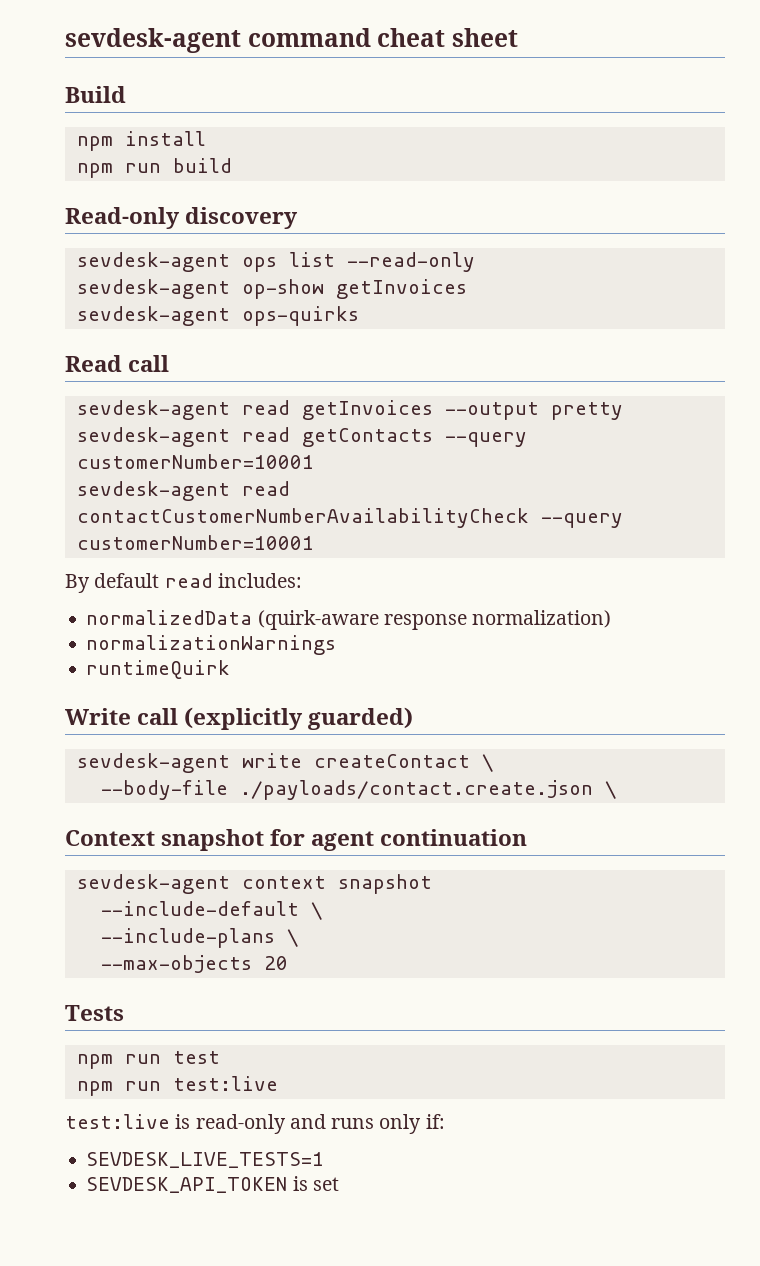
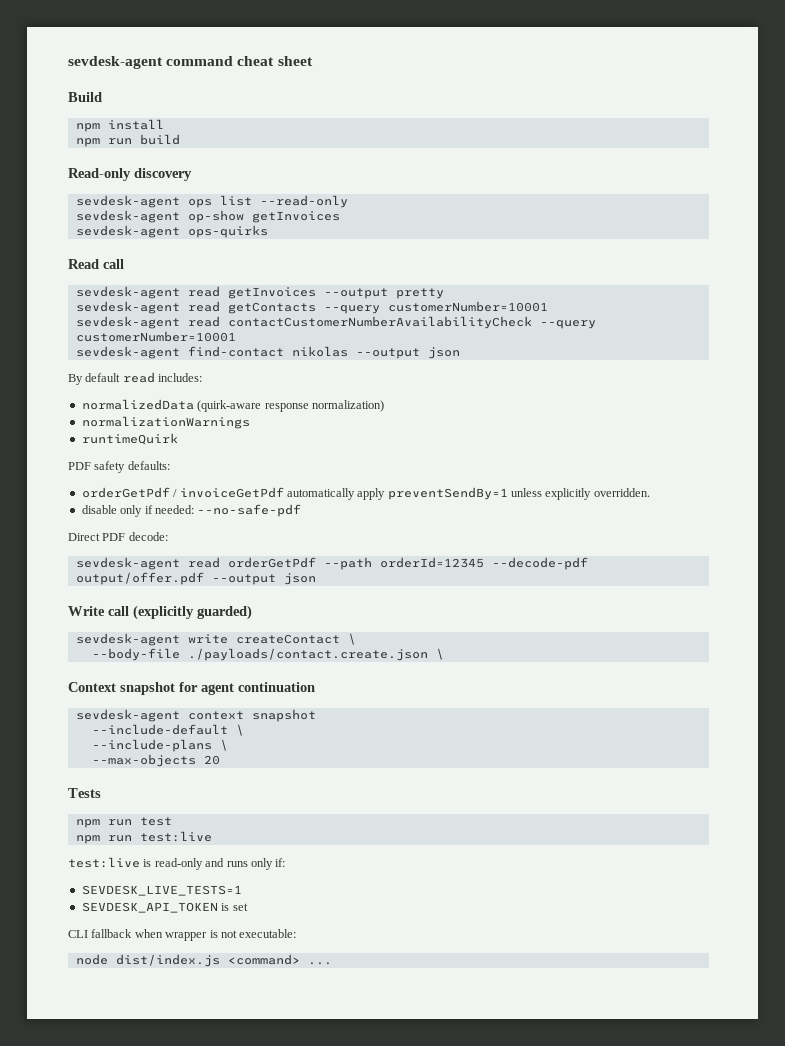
(314, 542) none -> [75,346,460,359] // sevdesk-agent find-contact nikolas --output json
(231, 669) none -> [68,461,170,473] [81,487,650,500] [81,504,302,517] [68,532,168,541] [75,557,588,570] [75,572,316,585] // PDF safety defaults: // orderGetPdf / invoiceGetPdf automatically apply preventSendBy=1 unless explicitly overridden. // disable only if needed: --no-safe-pdf // Direct PDF decode: // sevdesk-agent read orderGetPdf --path orderId=12345 --decode-pdf output/offer.pdf --output json
(339, 1184) none -> [68,929,297,941] [75,954,332,967] // CLI fallback when wrapper is not executable: // node dist/index.js <command> ...

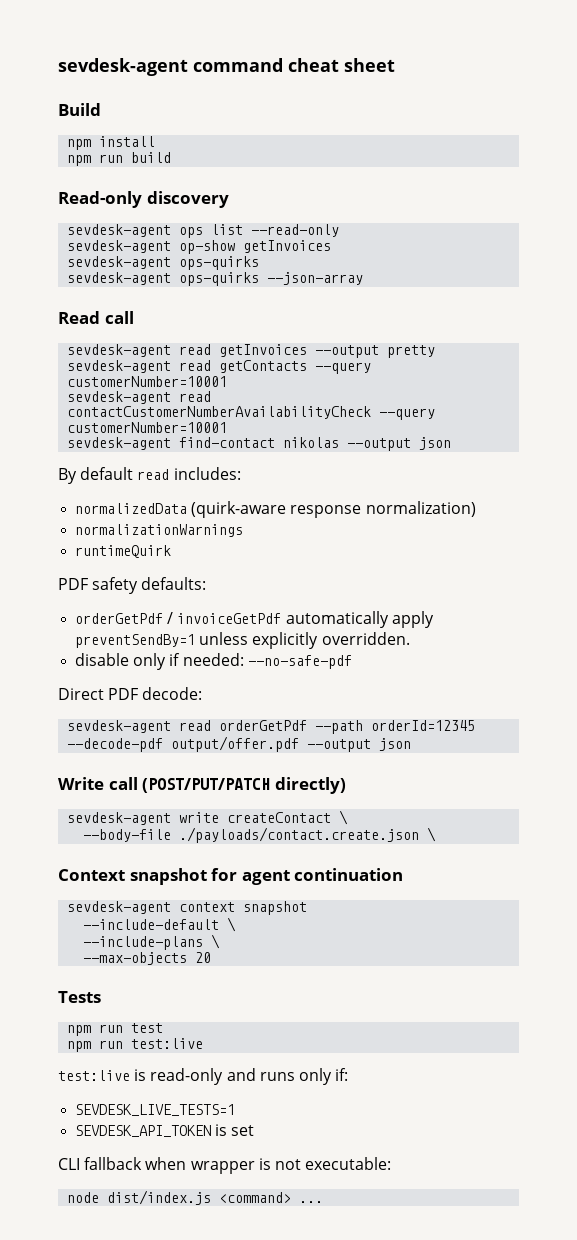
(268, 231) none -> [67,272,364,286] // sevdesk-agent ops-quirks --json-array
[133,605,252,620] (explicitly guarded) -> [142,777,346,794] (POST/PUT/PATCH directly)

